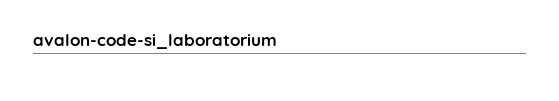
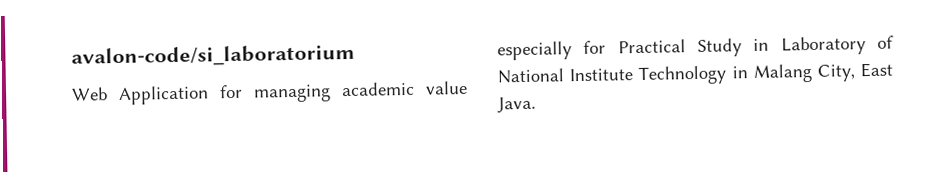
[33,34,277,49] avalon-code-si_laboratorium -> [71,43,355,68] [71,80,468,105] [497,35,894,61] [497,62,893,85] [497,96,536,114] avalon-code/si_laboratorium // Web Application for managing academic value especially for Practical Study in Laboratory of National Institute Technology in Malang City, East Java.

